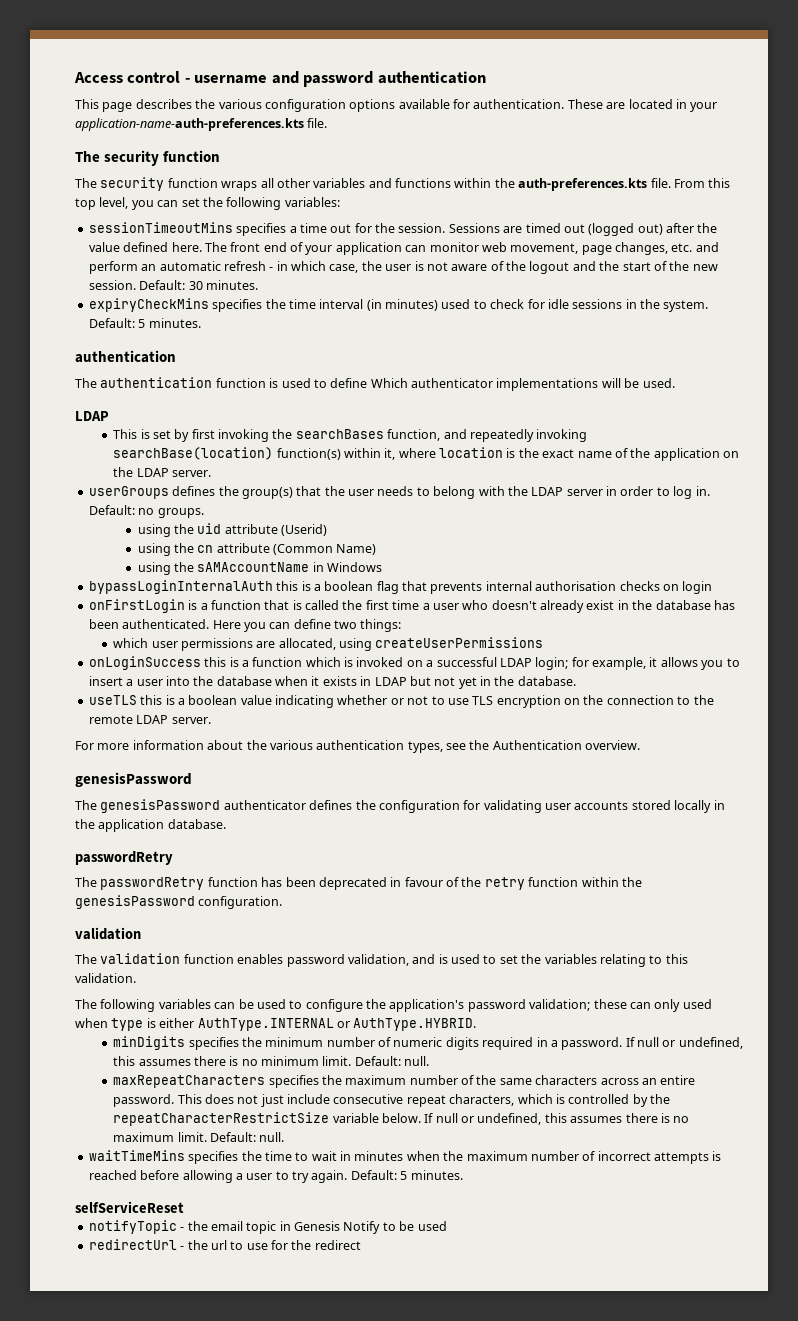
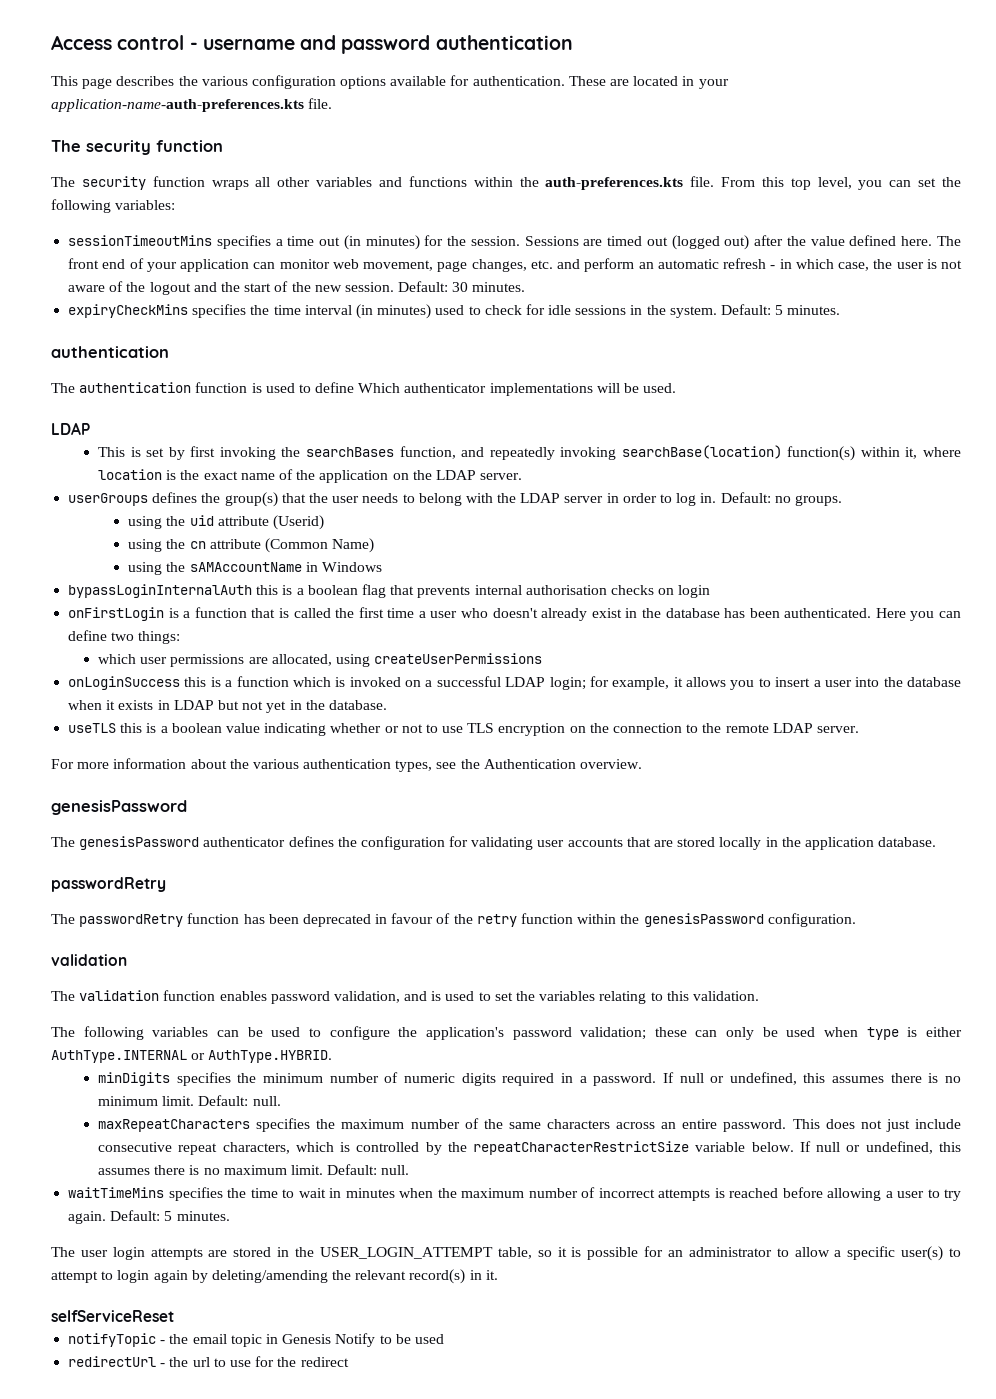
(352, 228) none -> [343,235,420,250] (in minutes)
(629, 805) none -> [626,837,674,847] that are
(681, 1005) none -> [762,1027,778,1037] be
(463, 1175) none -> [51,1246,962,1261] [51,1269,498,1284] // The user login attempts are stored in the USER_LOGIN_ATTEMPT table, so it is possible for an administrator to allow a specific user(s) to attempt to login again by deleting/amending the relevant record(s) in it.

